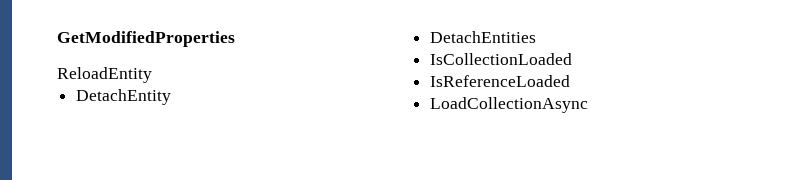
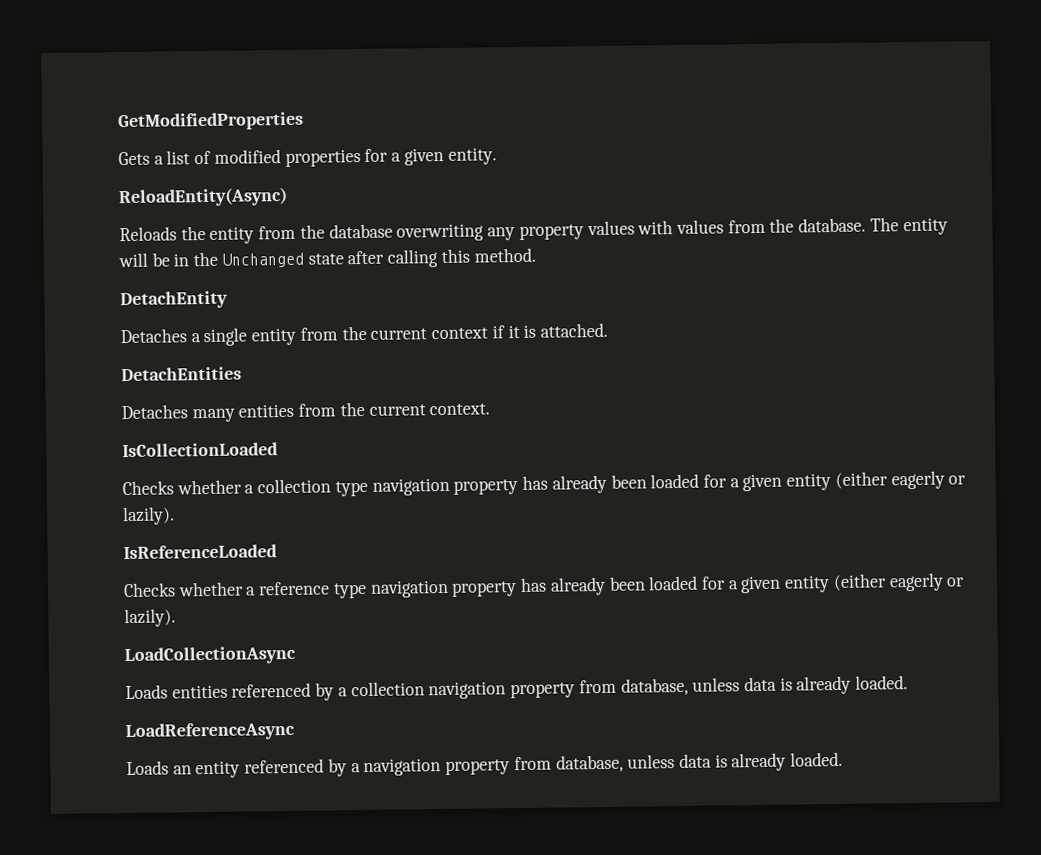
[57,67,152,83] [76,89,172,105] [430,31,537,43] [430,53,573,65] [430,75,571,87] [430,97,589,113] ReloadEntity // DetachEntity // DetachEntities // IsCollectionLoaded // IsReferenceLoaded // LoadCollectionAsync -> [118,147,497,167] [118,186,288,208] [119,217,948,244] [118,247,536,268] [120,290,228,310] [120,322,608,347] [121,366,242,382] [121,401,491,423] [122,442,278,458] [122,470,967,497] [122,506,175,526] [123,544,277,560] [123,572,966,599] [124,608,176,628] [124,645,296,666] [125,675,909,701] [125,721,295,742] [126,751,844,779] Gets a list of modified properties for a given entity. // ReloadEntity(Async) // Reloads the entity from the database overwriting any property values with values from the database. The entity will be in the Unchanged state after calling this method. // DetachEntity // Detaches a single entity from the current context if it is attached. // DetachEntities // Detaches many entities from the current context. // IsCollectionLoaded // Checks whether a collection type navigation property has already been loaded for a given entity (either eagerly or lazily). // IsReferenceLoaded // Checks whether a reference type navigation property has already been loaded for a given entity (either eagerly or lazily). // LoadCollectionAsync // Loads entities referenced by a collection navigation property from database, unless data is already loaded. // LoadReferenceAsync // Loads an entity referenced by a navigation property from database, unless data is already loaded.

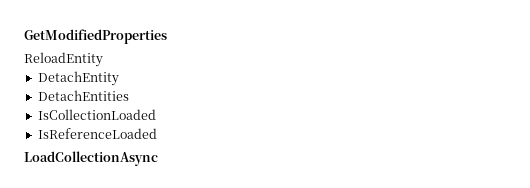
[118,147,497,167] [118,186,288,208] [119,217,948,244] [118,247,536,268] [120,290,228,310] [120,322,608,347] [121,366,242,382] [121,401,491,423] [122,442,278,458] [122,470,967,497] [122,506,175,526] [123,544,277,560] [123,572,966,599] [124,608,176,628] [124,645,296,666] [125,675,909,701] [125,721,295,742] [126,751,844,779] Gets a list of modified properties for a given entity. // ReloadEntity(Async) // Reloads the entity from the database overwriting any property values with values from the database. The entity will be in the Unchanged state after calling this method. // DetachEntity // Detaches a single entity from the current context if it is attached. // DetachEntities // Detaches many entities from the current context. // IsCollectionLoaded // Checks whether a collection type navigation property has already been loaded for a given entity (either eagerly or lazily). // IsReferenceLoaded // Checks whether a reference type navigation property has already been loaded for a given entity (either eagerly or lazily). // LoadCollectionAsync // Loads entities referenced by a collection navigation property from database, unless data is already loaded. // LoadReferenceAsync // Loads an entity referenced by a navigation property from database, unless data is already loaded. -> [24,52,103,67] [37,71,119,86] [37,90,129,101] [37,109,156,120] [37,128,157,139] [24,151,158,166] ReloadEntity // DetachEntity // DetachEntities // IsCollectionLoaded // IsReferenceLoaded // LoadCollectionAsync

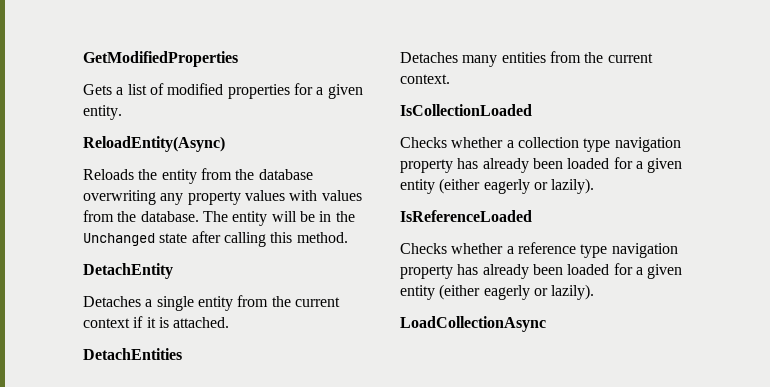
[24,52,103,67] [37,71,119,86] [37,90,129,101] [37,109,156,120] [37,128,157,139] ReloadEntity // DetachEntity // DetachEntities // IsCollectionLoaded // IsReferenceLoaded -> [83,83,363,99] [83,105,122,120] [83,136,225,152] [83,168,313,184] [83,190,362,205] [83,210,355,226] [83,231,348,247] [83,263,173,279] [83,295,340,311] [83,316,230,328] [83,348,182,360] [400,51,653,67] [400,74,450,84] [400,104,532,116] [400,137,681,152] [400,157,683,173] [400,178,595,194] [400,210,532,222] [400,242,678,258] [400,263,683,279] [400,284,595,300] Gets a list of modified properties for a given entity. // ReloadEntity(Async) // Reloads the entity from the database overwriting any property values with values from the database. The entity will be in the Unchanged state after calling this method. // DetachEntity // Detaches a single entity from the current context if it is attached. // DetachEntities // Detaches many entities from the current context. // IsCollectionLoaded // Checks whether a collection type navigation property has already been loaded for a given entity (either eagerly or lazily). // IsReferenceLoaded // Checks whether a reference type navigation property has already been loaded for a given entity (either eagerly or lazily).

